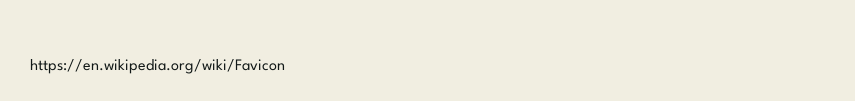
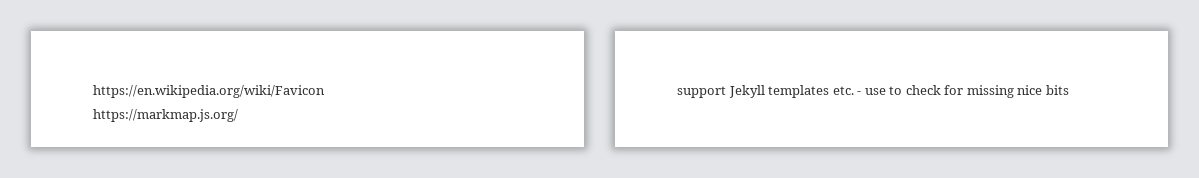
(285, 66) none -> [93,109,238,122] [677,85,1069,98] // https://markmap.js.org/ // support Jekyll templates etc. - use to check for missing nice bits

